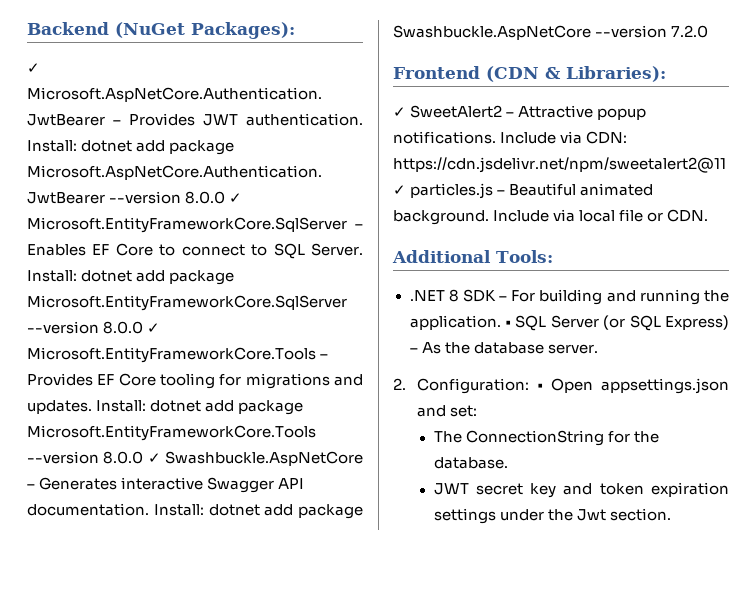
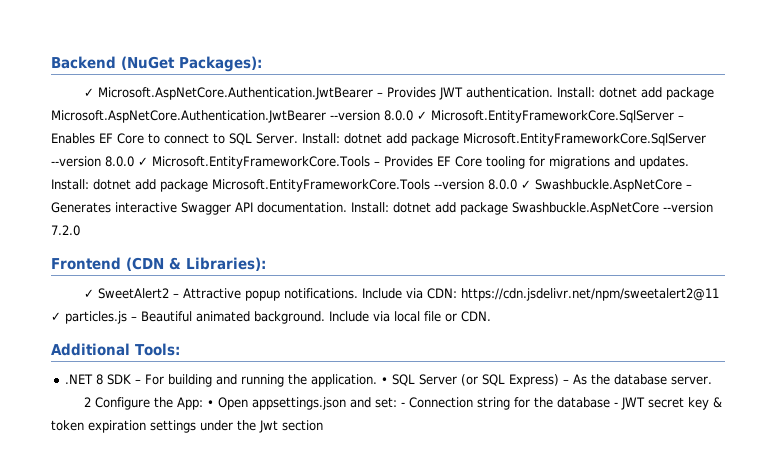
[393,378,530,394] 2. Configuration: -> [84,397,204,410] 2 Configure the App:
[433,430,659,446] [433,457,508,469] // The ConnectionString for the database. // -> [401,397,619,410] - Connection string for the database -
[563,483,593,495] and -> [713,397,723,408] &
[609,508,671,521] section. -> [282,420,323,431] section

